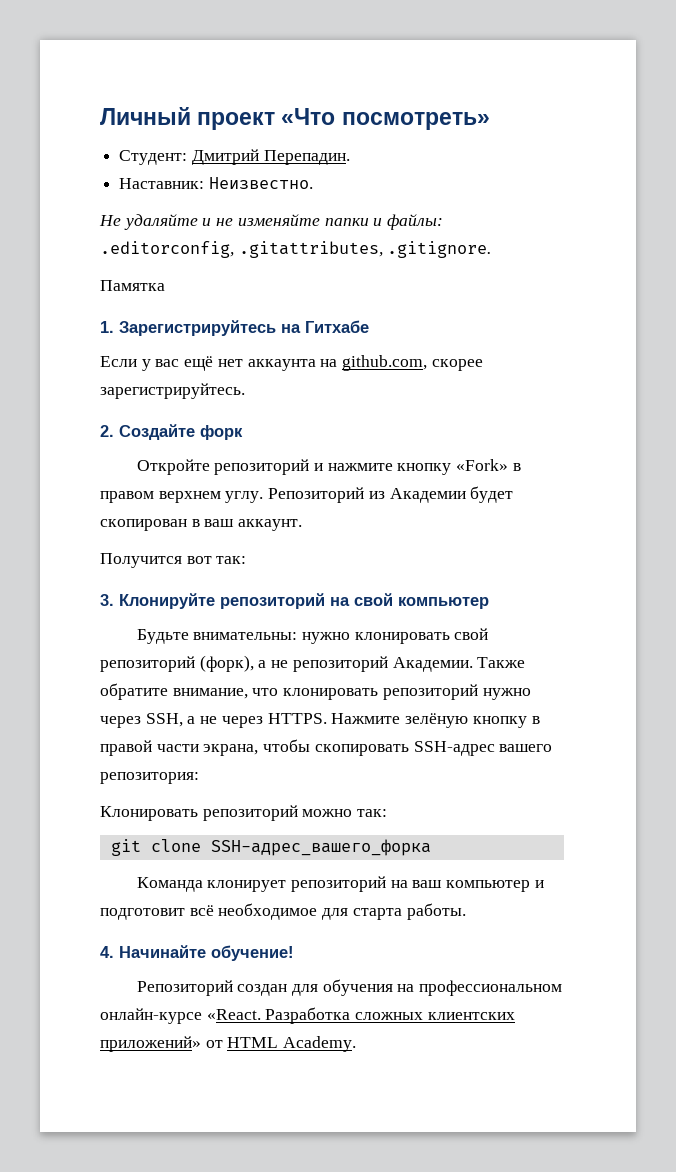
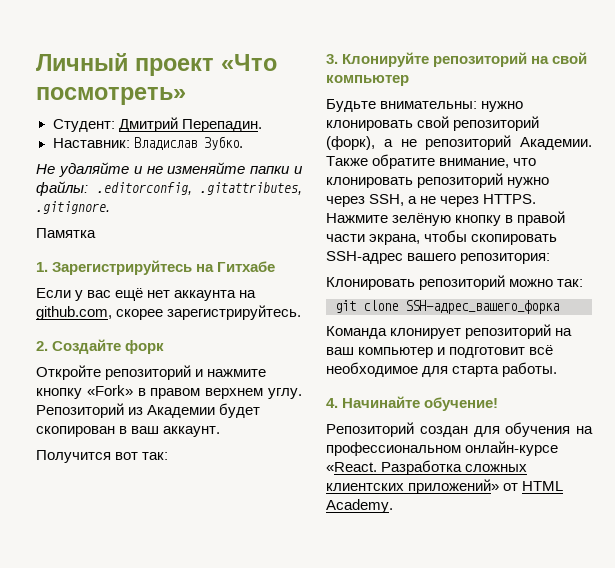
[208,177,313,189] Неизвестно. -> [133,136,243,150] Владислав Зубко.

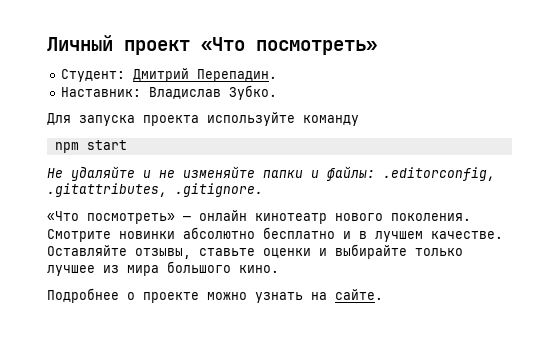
(243, 143) none -> [47,112,359,126] [54,140,127,153] // Для запуска проекта используйте команду // npm start
[36,228,96,238] [36,260,276,275] [36,288,257,301] [36,305,302,320] [36,339,165,354] [36,365,267,380] [36,385,302,399] [36,403,261,418] [36,426,221,437] [36,450,169,463] [326,52,588,67] [326,75,409,86] [326,99,524,112] [326,116,540,131] [326,135,592,150] [326,154,537,169] [326,173,550,188] [326,194,537,207] [326,211,566,226] [326,230,558,245] [326,251,551,264] [326,275,584,290] [335,300,559,314] [326,324,573,339] [326,345,554,358] [326,362,558,377] [326,396,499,411] [326,422,593,437] [326,441,559,456] [326,460,528,475] [326,479,564,494] [326,499,393,513] Памятка // 1. Зарегистрируйтесь на Гитхабе // Если у вас ещё нет аккаунта на github.com, скорее зарегистрируйтесь. // 2. Создайте форк // Откройте репозиторий и нажмите кнопку «Fork» в правом верхнем углу. Репозиторий из Академии будет скопирован в ваш аккаунт. // Получится вот так: // 3. Клонируйте репозиторий на свой компьютер // Будьте внимательны: нужно клонировать свой репозиторий (форк), а не репозиторий Академии. Также обратите внимание, что клонировать репозиторий нужно через SSH, а не через HTTPS. Нажмите зелёную кнопку в правой части экрана, чтобы скопировать SSH-адрес вашего репозитория: // Клонировать репозиторий можно так: // git clone SSH-адрес_вашего_форка // Команда клонирует репозиторий на ваш компьютер и подготовит всё необходимое для старта работы. // 4. Начинайте обучение! // Репозиторий создан для обучения на профессиональном онлайн‑курсе «React. Разработка сложных клиентских приложений» от HTML Academy. -> [47,210,471,224] [47,227,503,242] [47,244,463,259] [47,261,279,276] [47,288,383,303] «Что посмотреть» — онлайн кинотеатр нового поколения. Смотрите новинки абсолютно бесплатно и в лучшем качестве. Оставляйте отзывы, ставьте оценки и выбирайте только лучшее из мира большого кино. // Подробнее о проекте можно узнать на сайте.

